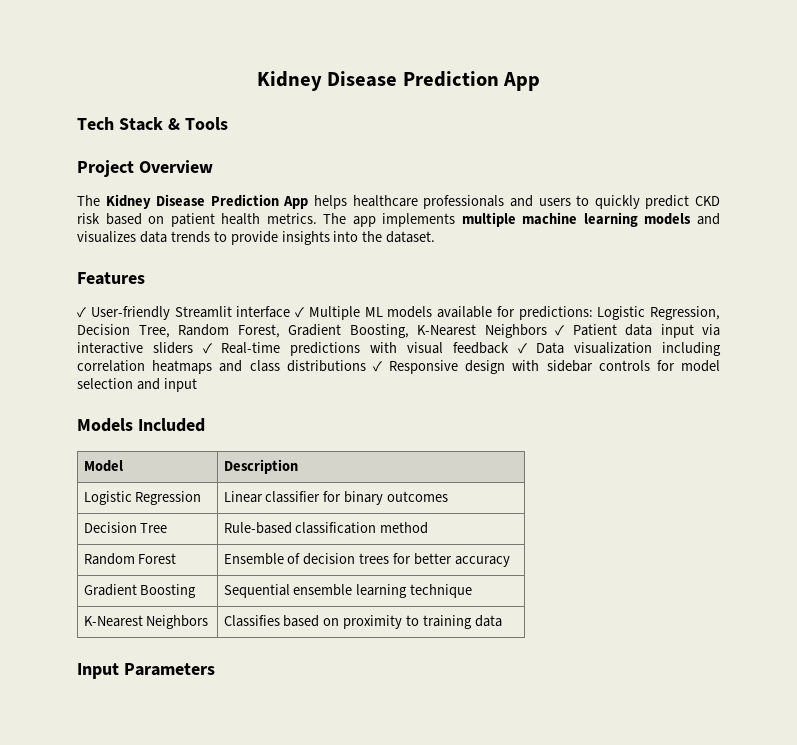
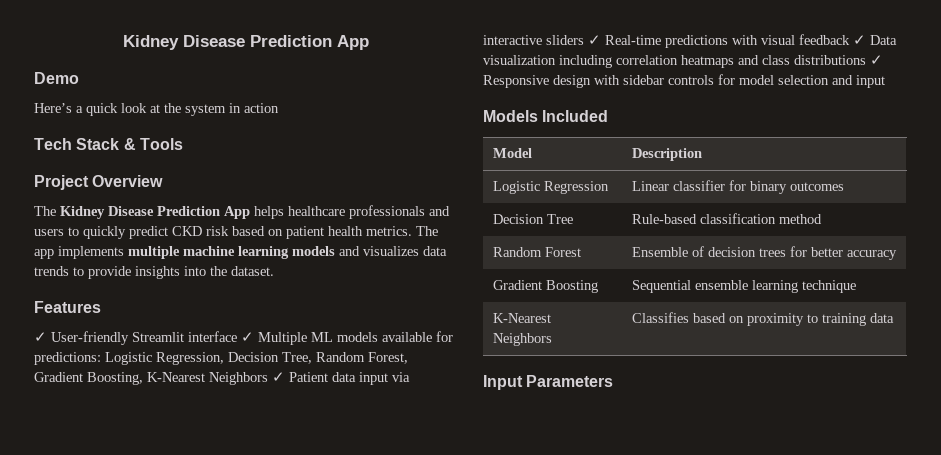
[256,71,541,91] Kidney Disease Prediction App -> [123,35,369,50] [34,72,79,84] [34,103,279,116] Kidney Disease Prediction App // Demo // Here’s a quick look at the system in action

